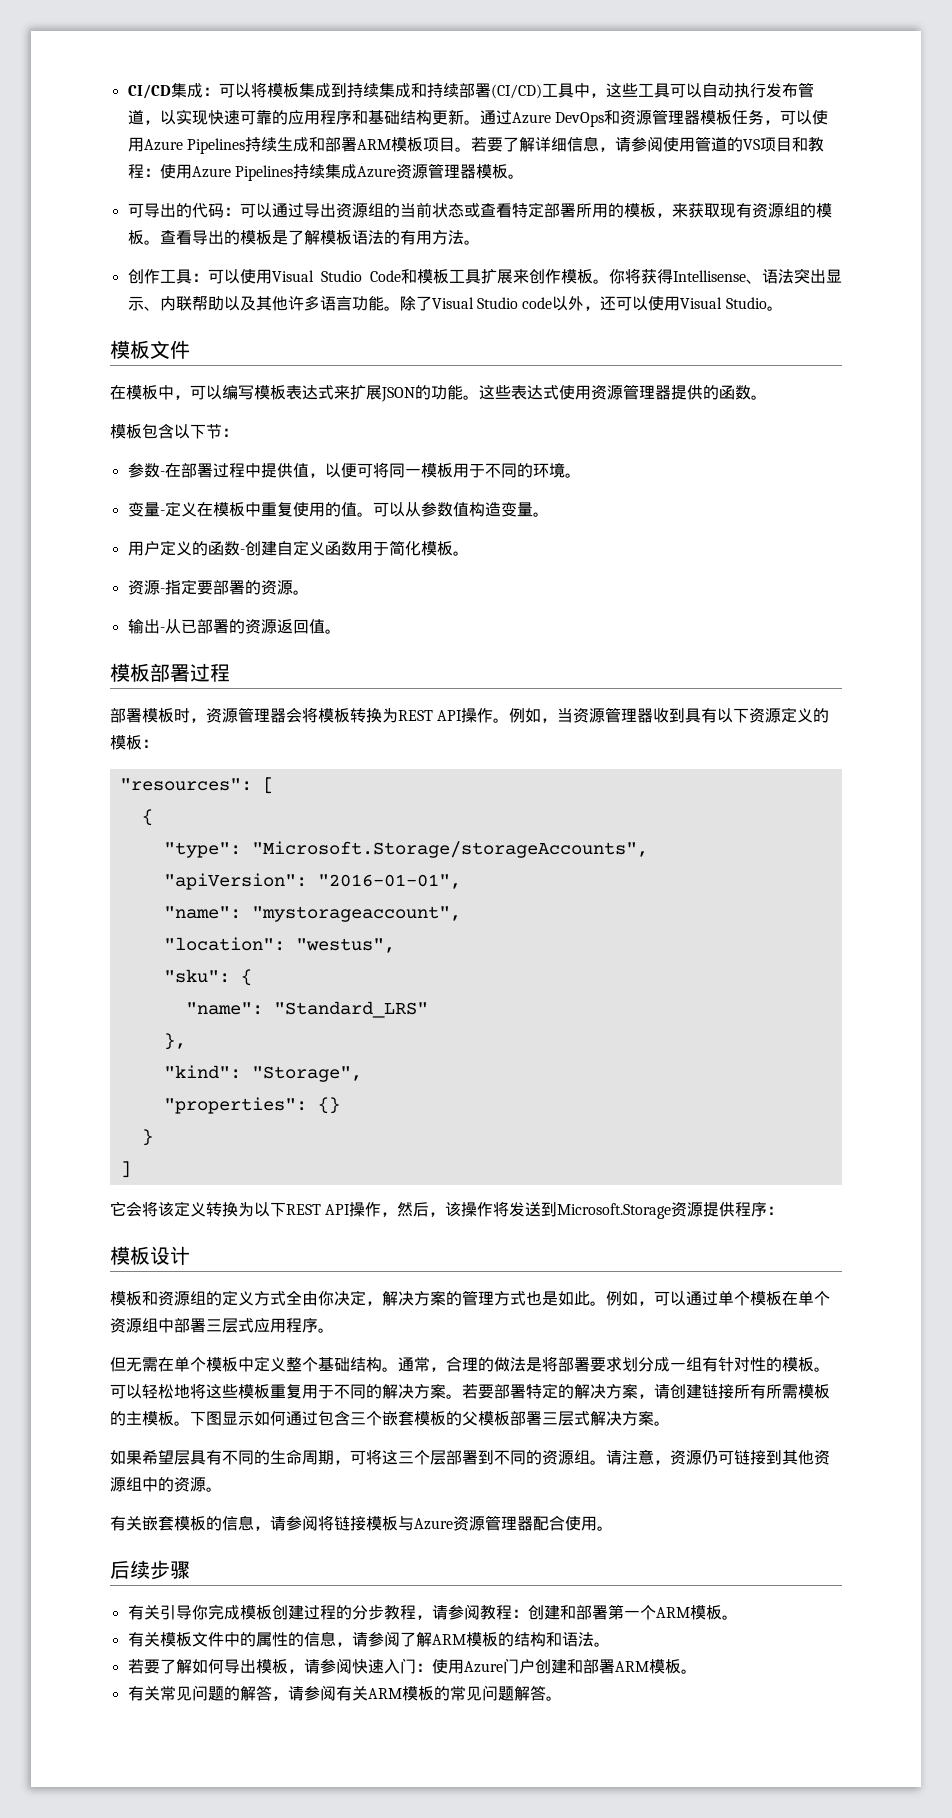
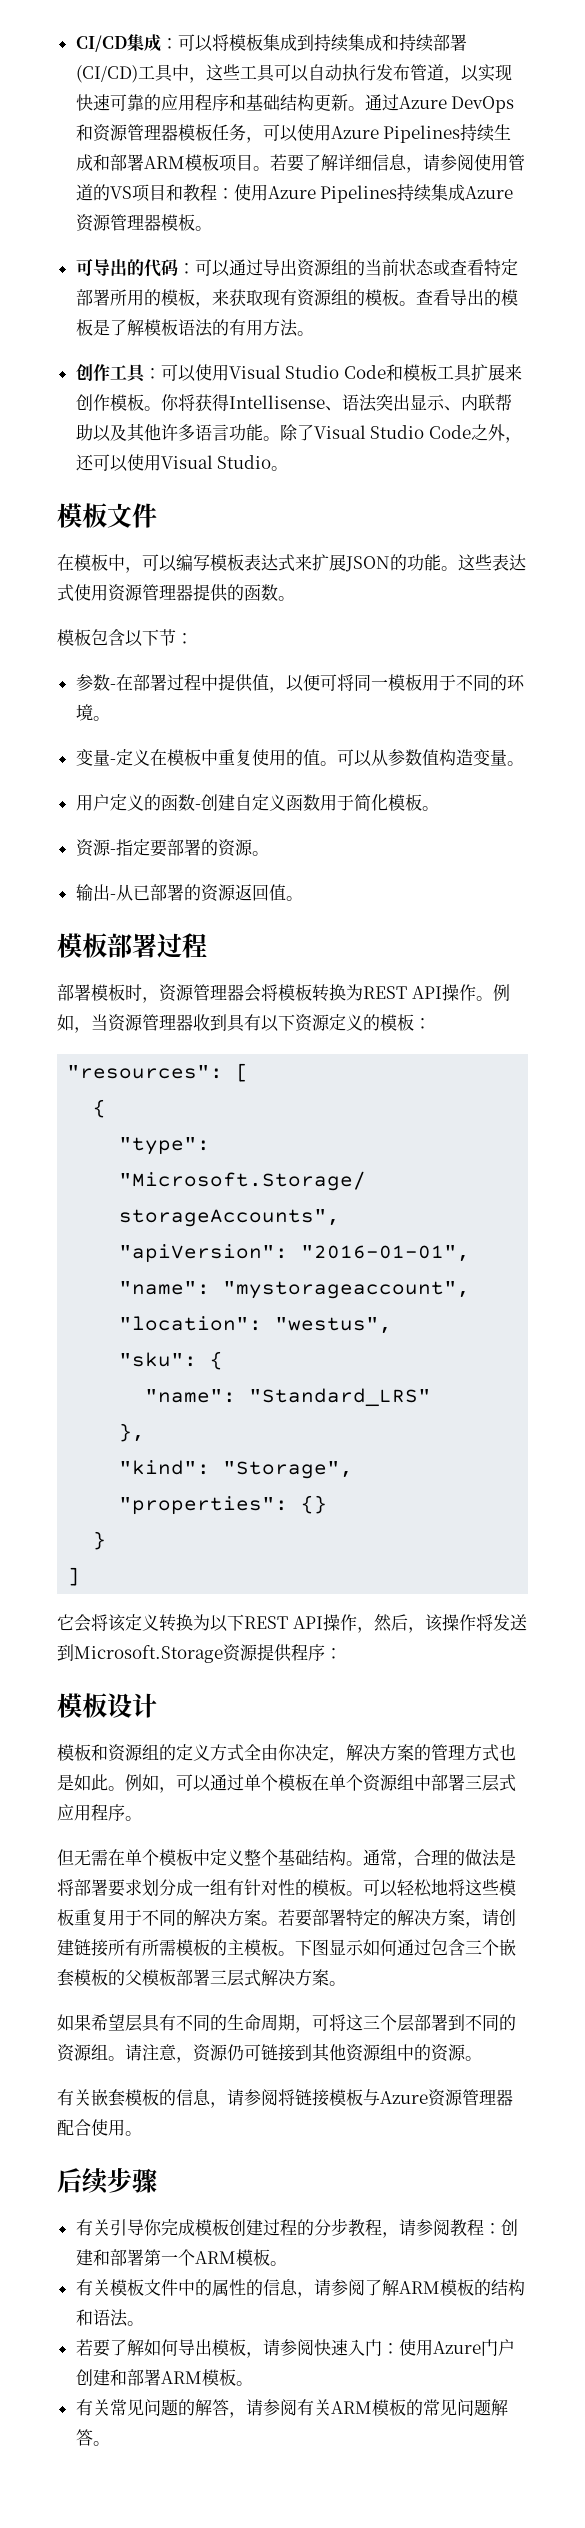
[522,296,569,311] code以 -> [428,424,488,441] Code之

